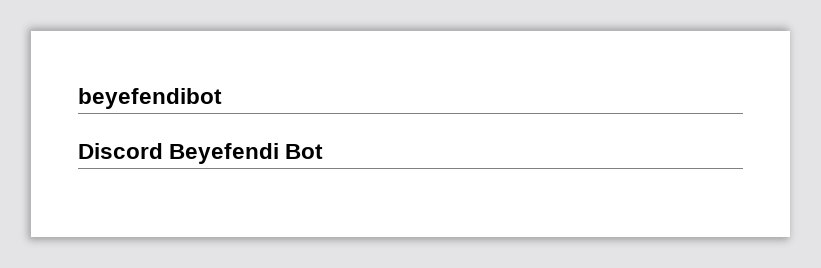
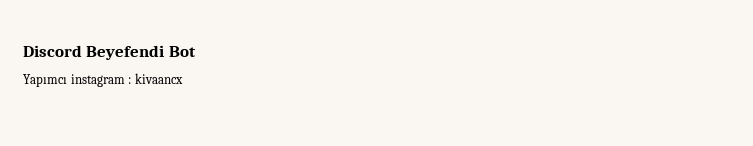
[78,88,222,109] beyefendibot // -> (23, 51) none
(324, 151) none -> [23,73,183,87] // Yapımcı instagram : kivaancx

